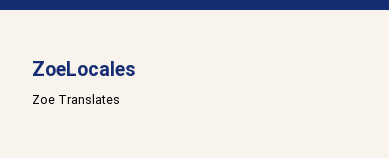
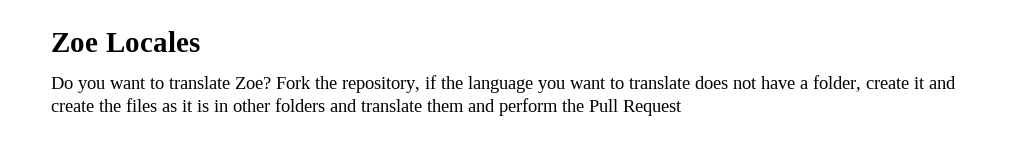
[32,61,135,76] [32,94,121,104] ZoeLocales // Zoe Translates -> [51,31,200,52] [51,75,956,93] [51,98,682,116] Zoe Locales // Do you want to translate Zoe? Fork the repository, if the language you want to translate does not have a folder, create it and create the files as it is in other folders and translate them and perform the Pull Request

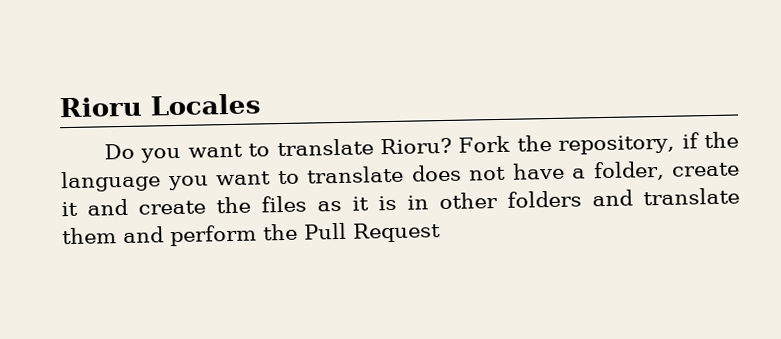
[51,33,98,52] Zoe -> [59,96,142,118] Rioru
[235,77,271,89] Zoe? -> [379,137,452,155] Rioru?

